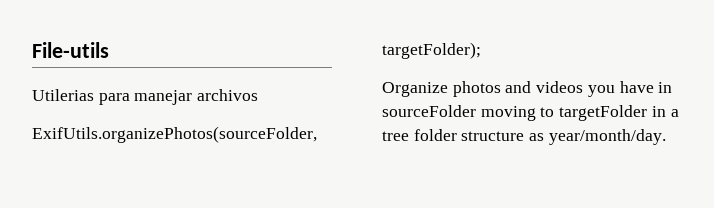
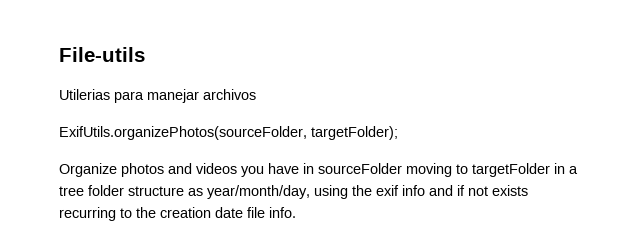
[548,129,666,145] year/month/day. -> [207,185,528,199] [59,207,296,221] year/month/day, using the exif info and if not exists recurring to the creation date file info.

